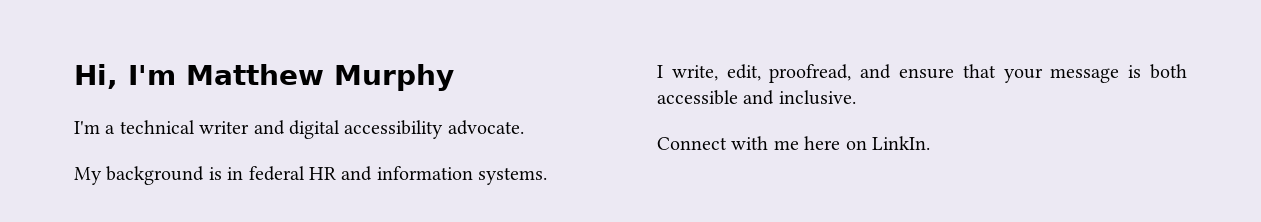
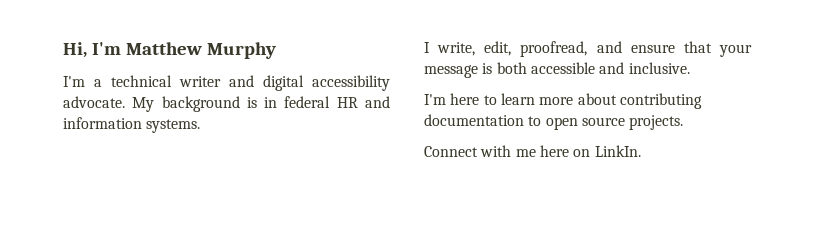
(524, 127) // -> (125, 102) none
(856, 97) none -> [424,93,702,109] [424,114,684,130] // I'm here to learn more about contributing documentation to open source projects.

